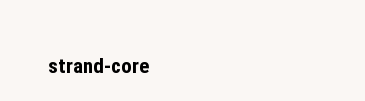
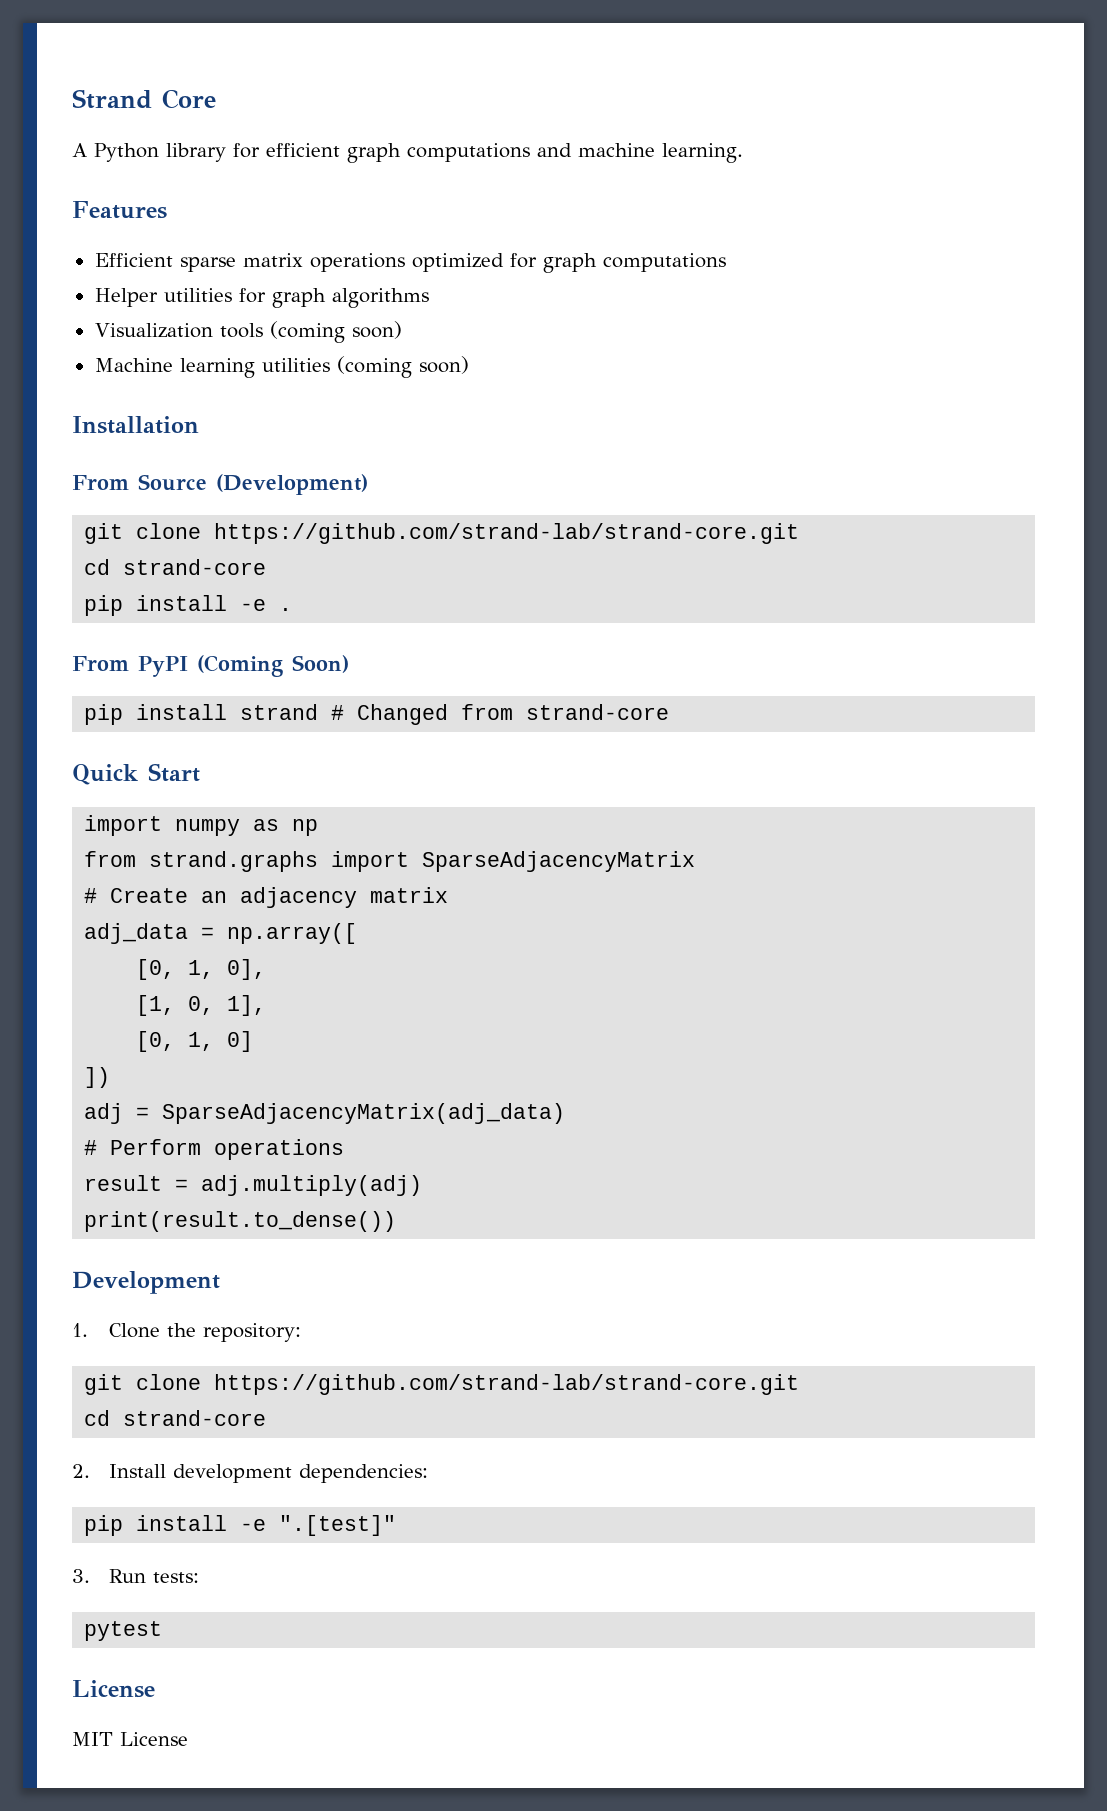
[48,58,150,73] strand-core -> [72,89,216,109] [72,143,743,163] [72,201,167,219] [94,253,726,273] [94,288,429,308] [94,321,402,343] [94,356,469,378] [72,416,199,434] [72,474,368,495] [84,523,800,544] [84,559,267,575] [84,595,293,616] [72,655,349,677] [84,704,670,725] [72,763,200,785] [84,815,319,836] [84,851,696,872] [84,887,449,908] [84,923,358,944] [136,959,267,980] [136,995,267,1016] [136,1031,254,1052] [84,1067,111,1088] [84,1103,566,1124] [84,1139,345,1160] [84,1175,423,1196] [84,1211,397,1232] [72,1271,220,1294] [72,1323,301,1342] [84,1374,800,1395] [84,1410,267,1426] [72,1464,428,1483] [84,1515,397,1536] [72,1569,199,1583] [84,1621,163,1641] [72,1680,155,1698] [72,1732,188,1746] Strand Core // A Python library for efficient graph computations and machine learning. // Features // Efficient sparse matrix operations optimized for graph computations // Helper utilities for graph algorithms // Visualization tools (coming soon) // Machine learning utilities (coming soon) // Installation // From Source (Development) // git clone https://github.com/strand-lab/strand-core.git // cd strand-core // pip install -e . // From PyPI (Coming Soon) // pip install strand # Changed from strand-core // Quick Start // import numpy as np // from strand.graphs import SparseAdjacencyMatrix // # Create an adjacency matrix // adj_data = np.array([ // [0, 1, 0], // [1, 0, 1], // [0, 1, 0] // ]) // adj = SparseAdjacencyMatrix(adj_data) // # Perform operations // result = adj.multiply(adj) // print(result.to_dense()) // Development // 1. Clone the repository: // git clone https://github.com/strand-lab/strand-core.git // cd strand-core // 2. Install development dependencies: // pip install -e ".[test]" // 3. Run tests: // pytest // License // MIT License

